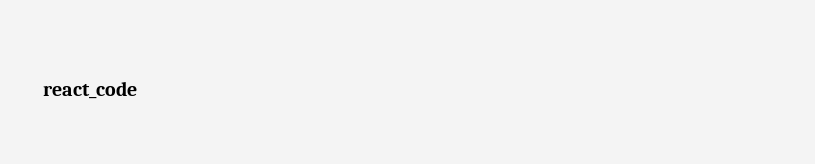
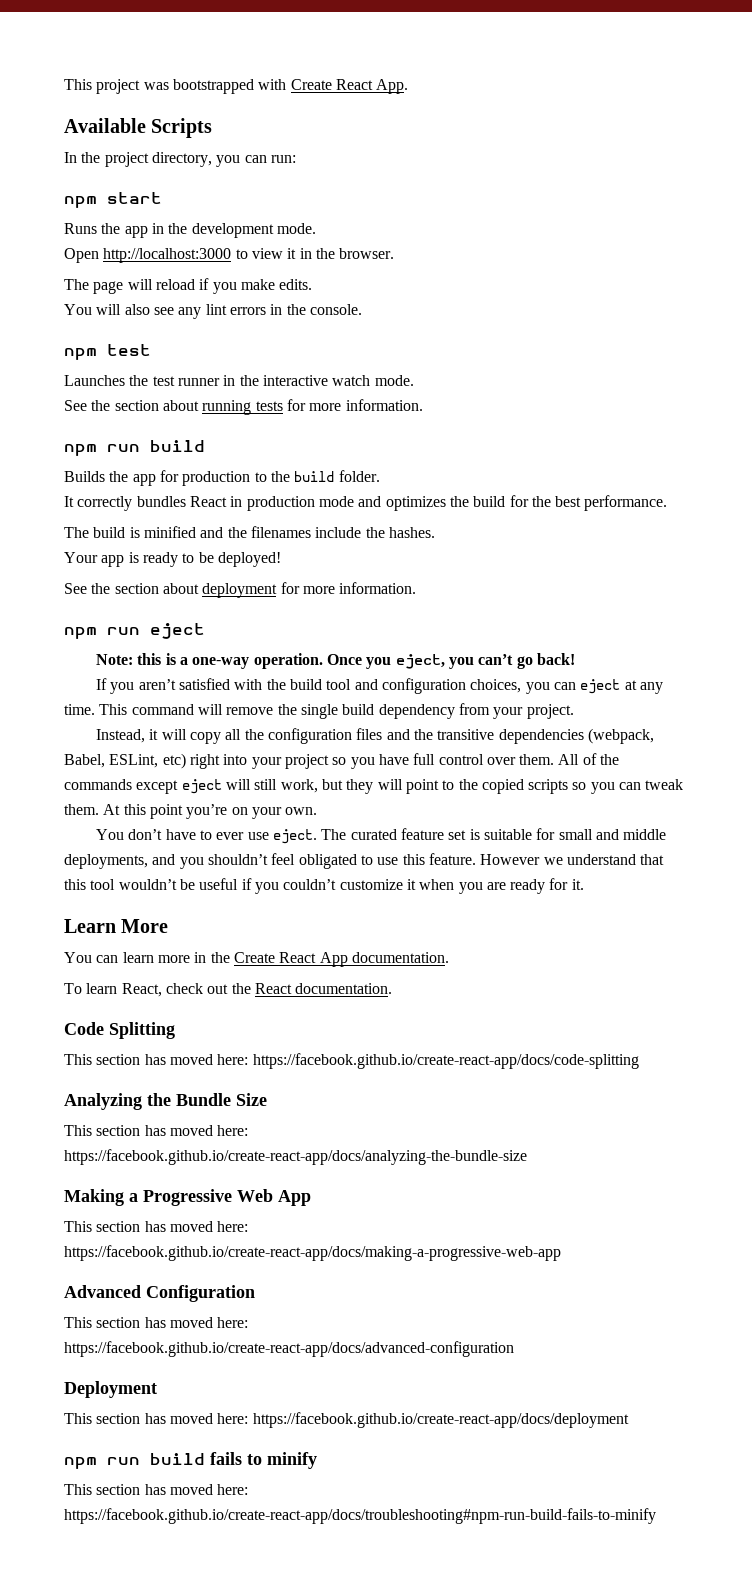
[43,81,137,99] react_code -> [64,79,409,94] [64,118,213,138] [64,152,296,167] [64,192,162,208] [64,223,316,238] [64,248,395,263] [64,278,313,294] [64,304,362,319] [64,344,151,360] [64,375,414,386] [64,399,423,415] [64,440,205,456] [64,470,380,486] [64,495,668,511] [64,526,435,538] [64,552,281,567] [64,582,417,598] [64,623,205,639] [96,653,575,669] [96,678,663,694] [64,703,574,719] [96,728,654,744] [64,753,620,769] [64,779,684,794] [64,804,318,819] [96,828,667,844] [64,853,665,869] [64,878,584,894] [64,919,169,933] [64,952,449,967] [64,983,393,997] [64,1022,175,1039] [64,1053,639,1069] [64,1093,267,1110] [64,1125,249,1136] [64,1149,527,1165] [64,1189,311,1206] [64,1221,249,1232] [64,1245,561,1261] [64,1285,255,1302] [64,1317,249,1328] [64,1341,514,1357] [64,1381,157,1398] [64,1412,629,1428] [64,1452,317,1469] [64,1484,249,1495] [64,1508,656,1524] This project was bootstrapped with Create React App. // Available Scripts // In the project directory, you can run: // npm start // Runs the app in the development mode. // Open http://localhost:3000 to view it in the browser. // The page will reload if you make edits. // You will also see any lint errors in the console. // npm test // Launches the test runner in the interactive watch mode. // See the section about running tests for more information. // npm run build // Builds the app for production to the build folder. // It correctly bundles React in production mode and optimizes the build for the best performance. // The build is minified and the filenames include the hashes. // Your app is ready to be deployed! // See the section about deployment for more information. // npm run eject // Note: this is a one-way operation. Once you eject, you can’t go back! // If you aren’t satisfied with the build tool and configuration choices, you can eject at any time. This command will remove the single build dependency from your project. // Instead, it will copy all the configuration files and the transitive dependencies (webpack, Babel, ESLint, etc) right into your project so you have full control over them. All of the commands except eject will still work, but they will point to the copied scripts so you can tweak them. At this point you’re on your own. // You don’t have to ever use eject. The curated feature set is suitable for small and middle deployments, and you shouldn’t feel obligated to use this feature. However we understand that this tool wouldn’t be useful if you couldn’t customize it when you are ready for it. // Learn More // You can learn more in the Create React App documentation. // To learn React, check out the React documentation. // Code Splitting // This section has moved here: https://facebook.github.io/create-react-app/docs/code-splitting // Analyzing the Bundle Size // This section has moved here: https://facebook.github.io/create-react-app/docs/analyzing-the-bundle-size // Making a Progressive Web App // This section has moved here: https://facebook.github.io/create-react-app/docs/making-a-progressive-web-app // Advanced Configuration // This section has moved here: https://facebook.github.io/create-react-app/docs/advanced-configuration // Deployment // This section has moved here: https://facebook.github.io/create-react-app/docs/deployment // npm run build fails to minify // This section has moved here: https://facebook.github.io/create-react-app/docs/troubleshooting#npm-run-build-fails-to-minify

